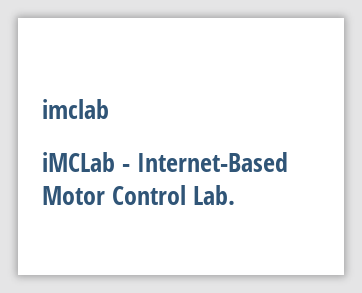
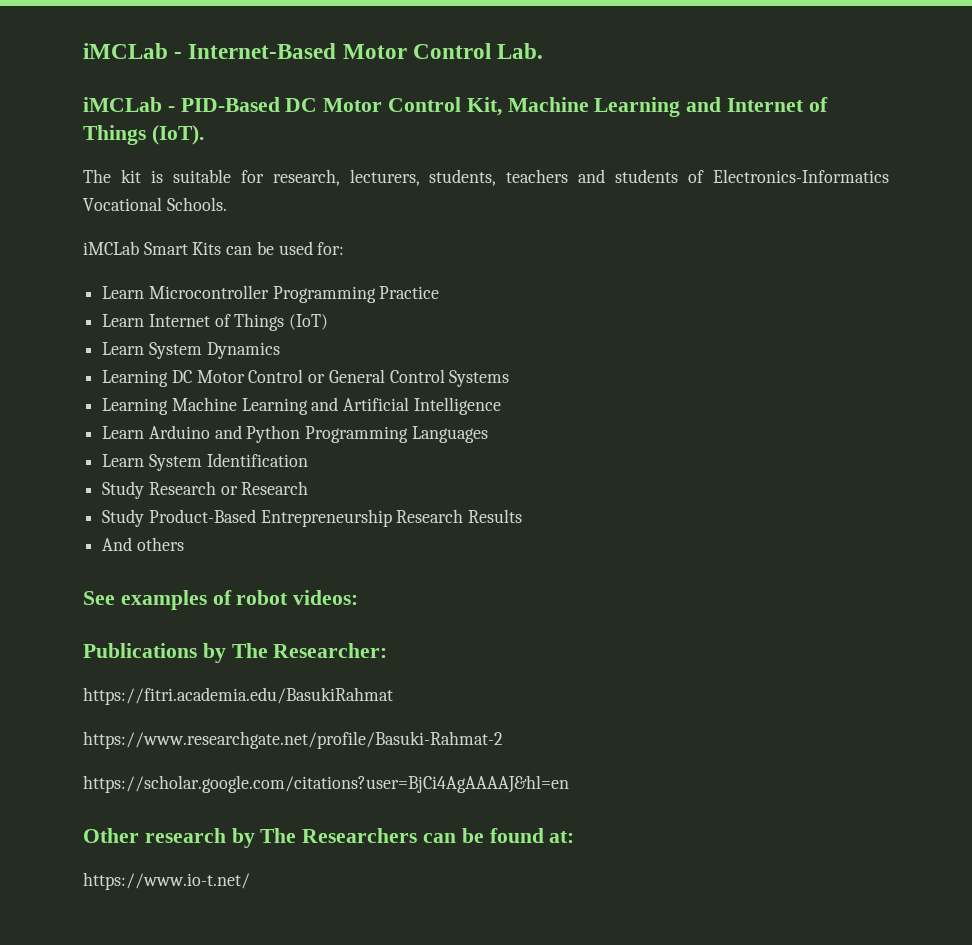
[42,99,109,119] imclab // -> (83, 51) none
(235, 195) none -> [83,97,828,117] [83,125,204,145] [83,169,889,186] [83,197,227,211] [83,241,345,255] [102,285,440,303] [102,313,329,331] [102,342,280,359] [102,369,510,387] [102,397,501,415] [102,425,488,443] [102,453,308,471] [102,481,309,499] [102,509,523,527] [102,537,184,551] [83,590,359,610] [83,643,388,663] [83,687,393,705] [83,731,503,749] [83,775,569,793] [83,828,575,848] [83,872,250,890] // iMCLab - PID-Based DC Motor Control Kit, Machine Learning and Internet of Things (IoT). // The kit is suitable for research, lecturers, students, teachers and students of Electronics-Informatics Vocational Schools. // iMCLab Smart Kits can be used for: // Learn Microcontroller Programming Practice // Learn Internet of Things (IoT) // Learn System Dynamics // Learning DC Motor Control or General Control Systems // Learning Machine Learning and Artificial Intelligence // Learn Arduino and Python Programming Languages // Learn System Identification // Study Research or Research // Study Product-Based Entrepreneurship Research Results // And others // See examples of robot videos: // Publications by The Researcher: // https://fitri.academia.edu/BasukiRahmat // https://www.researchgate.net/profile/Basuki-Rahmat-2 // https://scholar.google.com/citations?user=BjCi4AgAAAAJ&hl=en // Other research by The Researchers can be found at: // https://www.io-t.net/

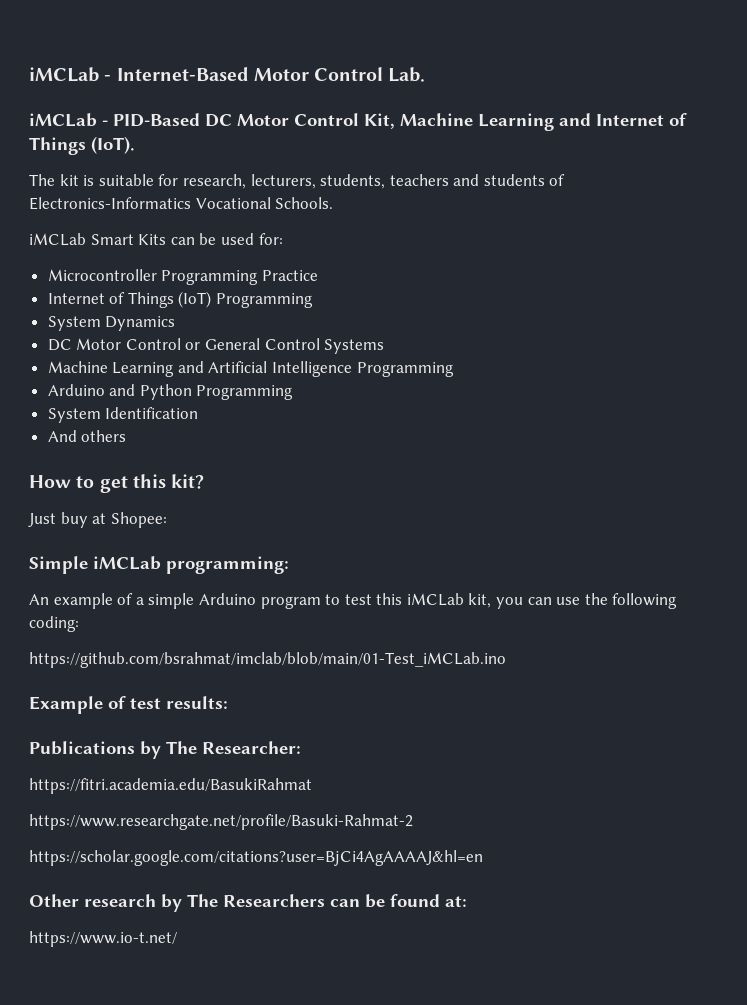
[102,286,145,299] Learn -> (283, 239) none
[102,314,145,327] Learn -> (318, 275) none
[102,342,145,355] // Learn -> [216,293,314,308] Programming //
[102,370,169,387] Learning -> (176, 323) none
[102,398,169,415] Learning -> (385, 346) none
[102,426,145,439] // Learn -> [356,362,454,377] Programming //
[411,426,488,443] [102,454,145,467] Languages // Learn -> (294, 392) //
[102,481,309,499] [102,509,523,527] [102,537,184,551] [83,590,359,610] Study Research or Research // Study Product-Based Entrepreneurship Research Results // And others // See examples of robot videos: -> [47,430,127,442] [29,474,205,493] [28,512,167,528] [29,556,289,574] [29,593,678,609] [29,616,79,632] [29,652,506,668] [29,696,228,714] And others // How to get this kit? // Just buy at Shopee: // Simple iMCLab programming: // An example of a simple Arduino program to test this iMCLab kit, you can use the following coding: // https://github.com/bsrahmat/imclab/blob/main/01-Test_iMCLab.ino // Example of test results:

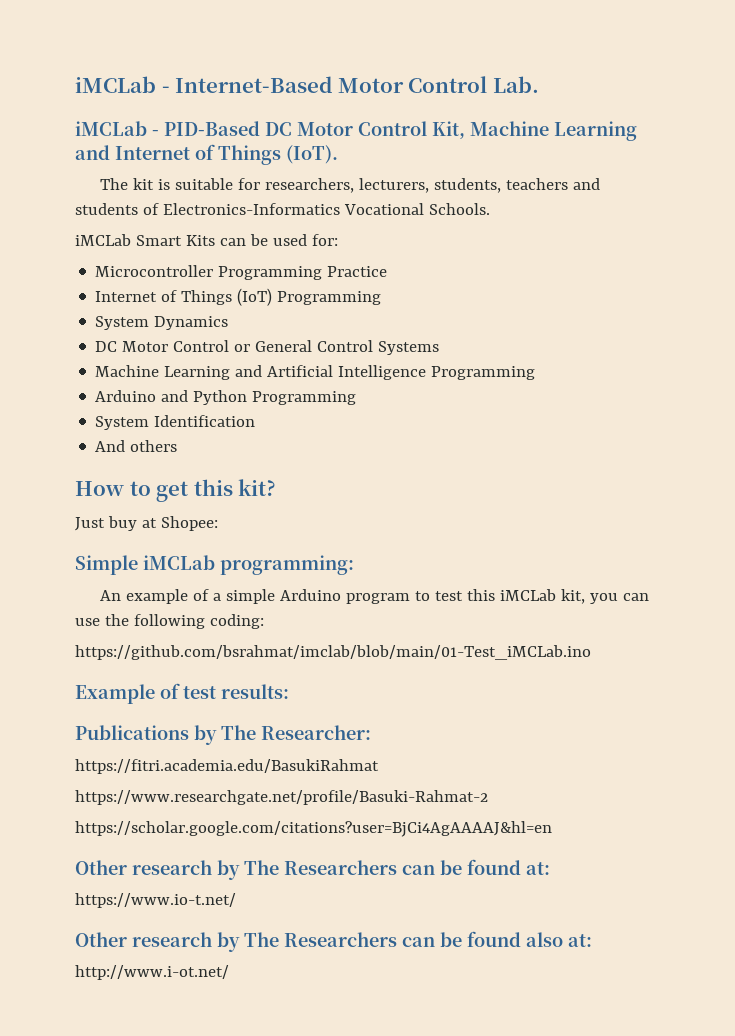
[182,174,246,189] research, -> [265,178,355,193] researchers,
(177, 939) none -> [75,931,592,952] [75,965,229,980] // Other research by The Researchers can be found also at: // http://www.i-ot.net/

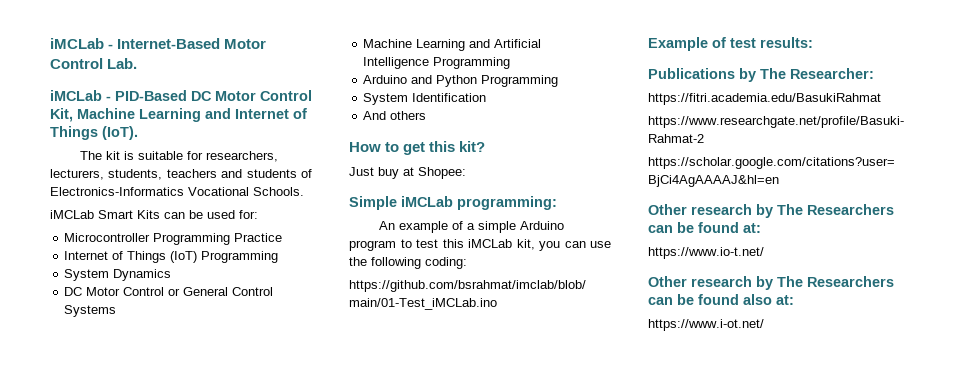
[75,965,229,980] http://www.i-ot.net/ -> [648,319,764,331] https://www.i-ot.net/

